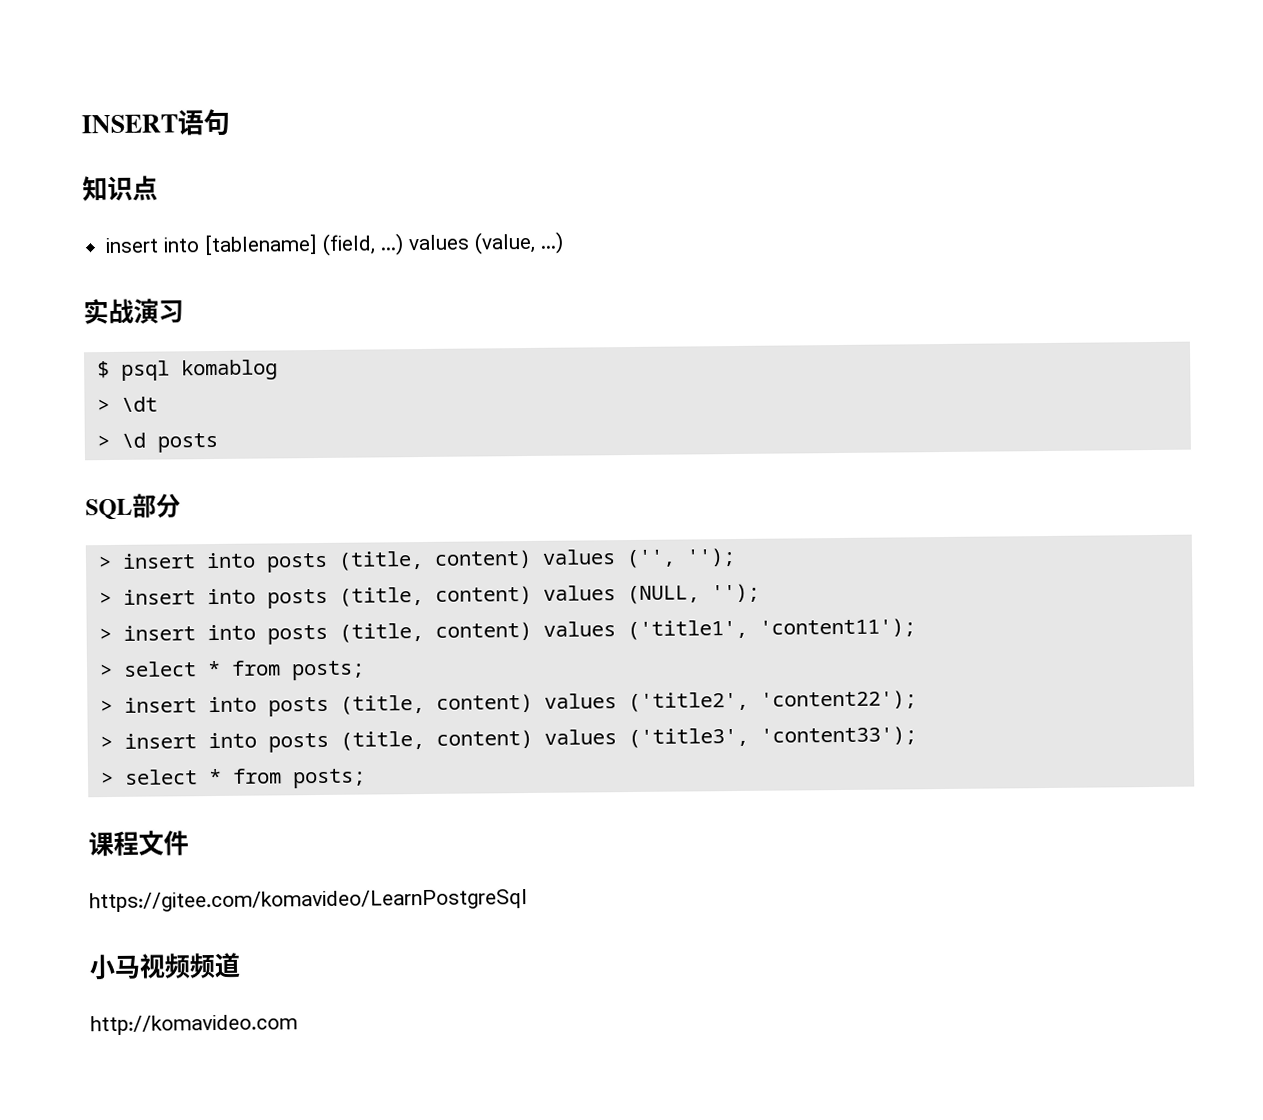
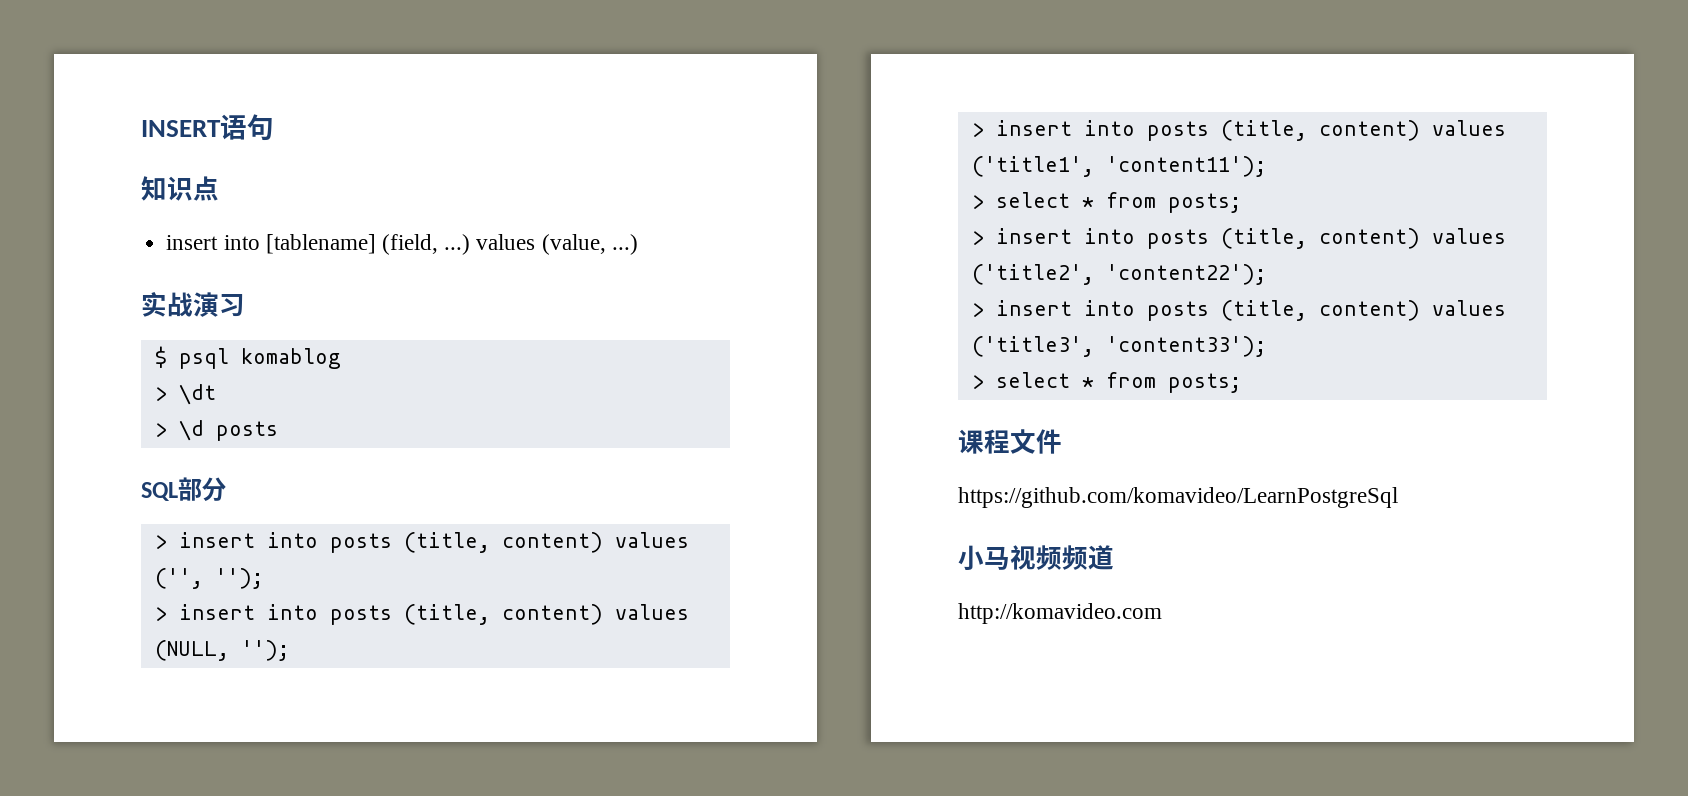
[89,889,528,913] https://gitee.com/komavideo/LearnPostgreSql -> [958,487,1398,508] https://github.com/komavideo/LearnPostgreSql

